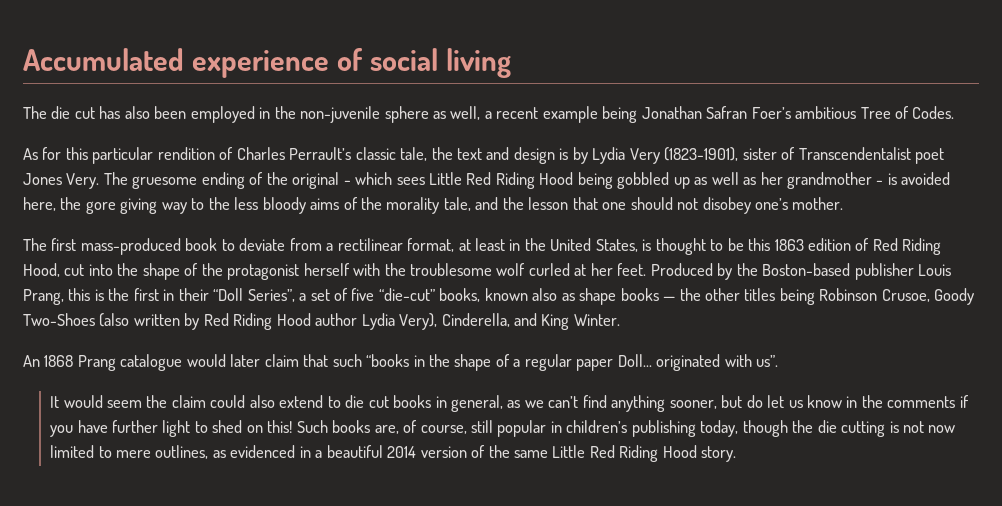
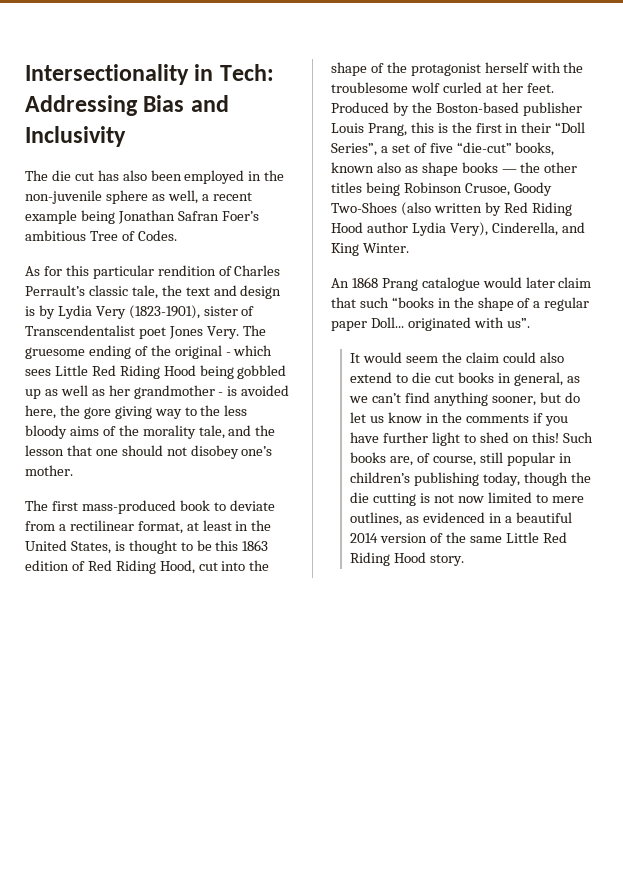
[23,48,512,78] Accumulated experience of social living -> [25,64,274,85] [25,95,229,116] [25,126,126,147] Intersectionality in Tech: Addressing Bias and Inclusivity

